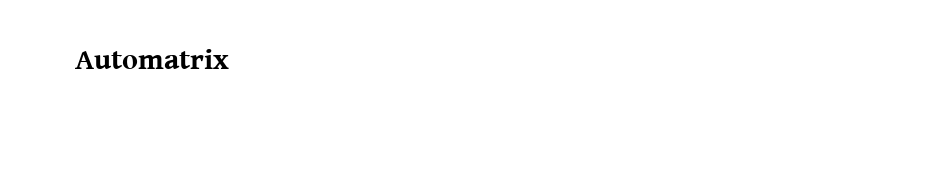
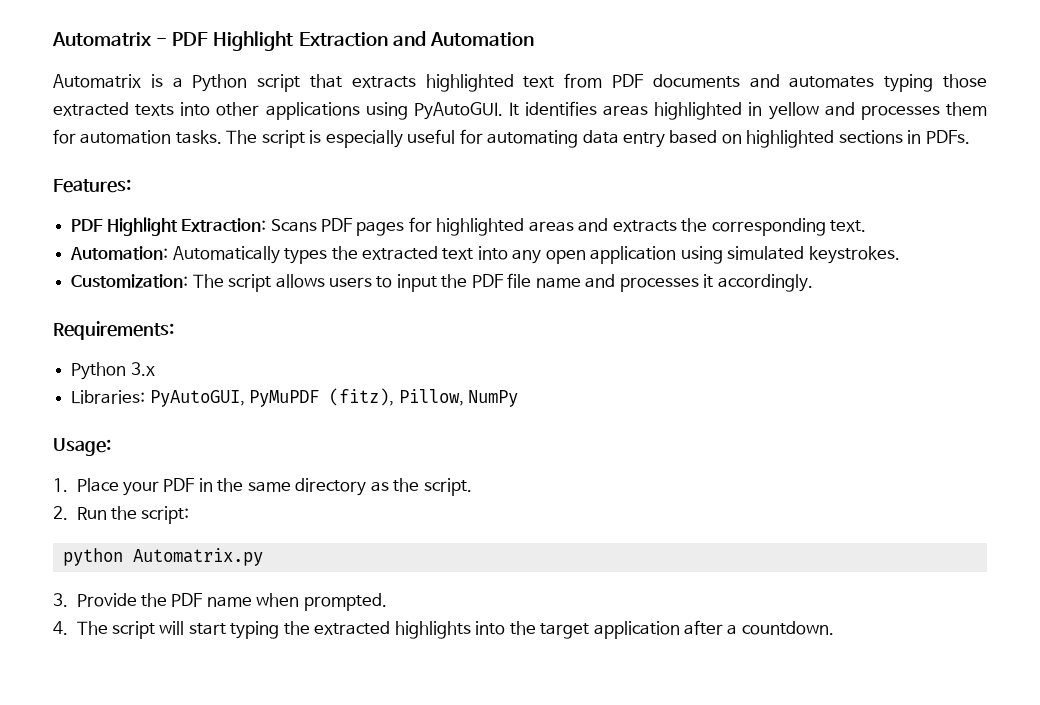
[75,49,229,69] Automatrix -> [52,31,534,51] [53,73,988,92] [53,101,987,120] [53,129,970,148] [53,179,131,193] [71,217,867,236] [70,246,900,264] [71,273,813,292] [53,321,174,340] [71,362,155,380] [71,388,518,407] [53,438,111,456] [53,478,472,496] [53,506,190,524] [62,548,263,566] [53,593,387,611] [53,620,834,639] Automatrix - PDF Highlight Extraction and Automation // Automatrix is a Python script that extracts highlighted text from PDF documents and automates typing those extracted texts into other applications using PyAutoGUI. It identifies areas highlighted in yellow and processes them for automation tasks. The script is especially useful for automating data entry based on highlighted sections in PDFs. // Features: // PDF Highlight Extraction: Scans PDF pages for highlighted areas and extracts the corresponding text. // Automation: Automatically types the extracted text into any open application using simulated keystrokes. // Customization: The script allows users to input the PDF file name and processes it accordingly. // Requirements: // Python 3.x // Libraries: PyAutoGUI, PyMuPDF (fitz), Pillow, NumPy // Usage: // 1. Place your PDF in the same directory as the script. // 2. Run the script: // python Automatrix.py // 3. Provide the PDF name when prompted. // 4. The script will start typing the extracted highlights into the target application after a countdown.

